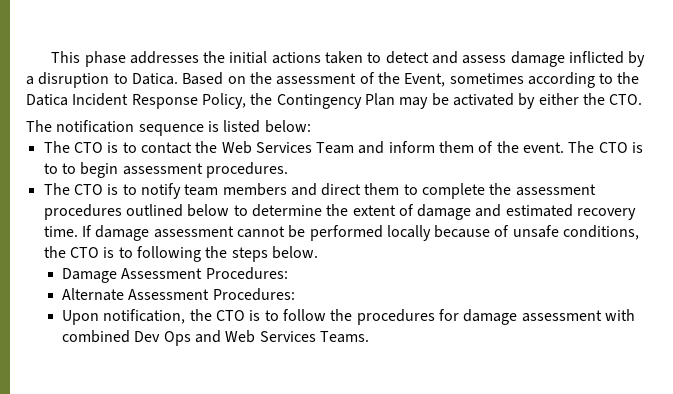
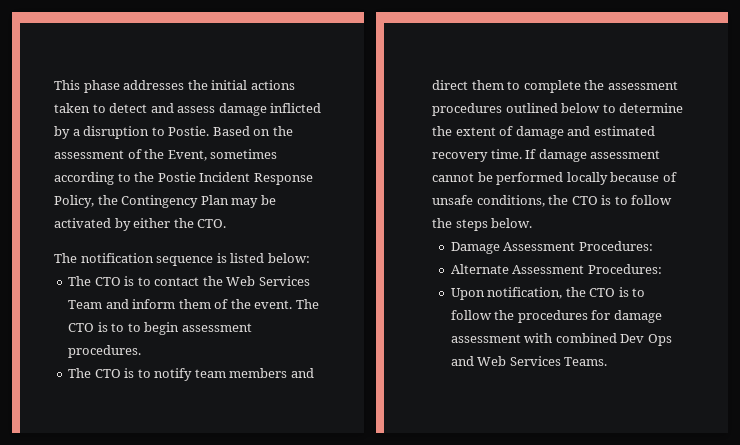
[131,73,178,85] Datica. -> [168,126,210,136] Postie.
[26,94,68,106] Datica -> [157,172,196,182] Postie
[136,246,201,262] following -> [631,195,673,205] follow

